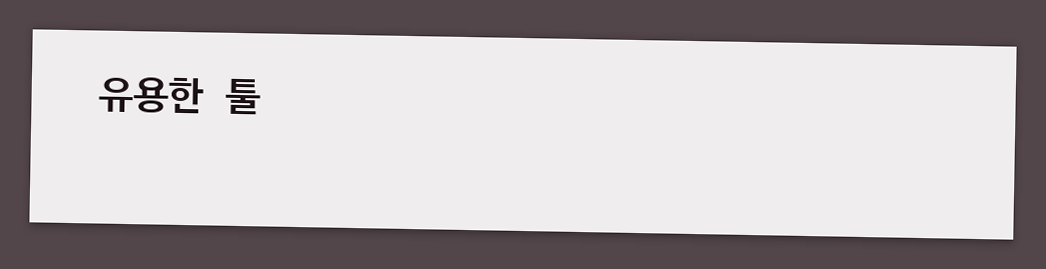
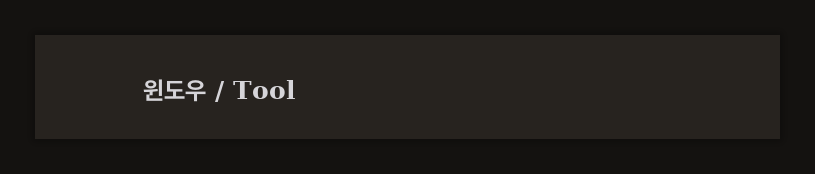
[98,76,261,115] 유용한 툴 -> [143,79,296,102] 윈도우 / Tool

